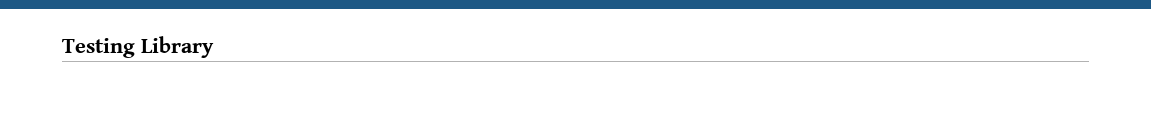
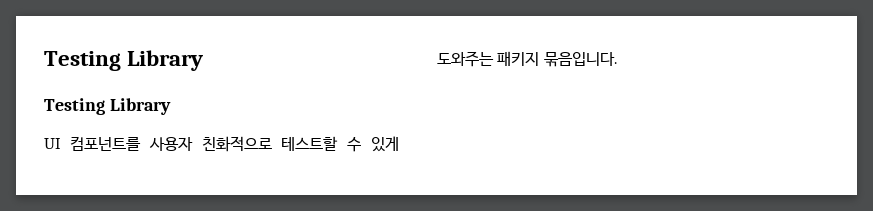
[62,36,214,58] Testing Library -> [44,50,204,71] [44,98,171,115] [44,136,399,152] [437,51,617,67] Testing Library // Testing Library // UI 컴포넌트를 사용자 친화적으로 테스트할 수 있게 도와주는 패키지 묶음입니다.

